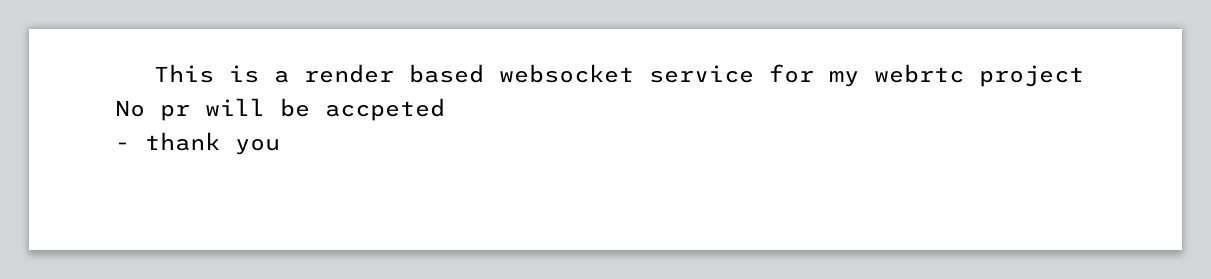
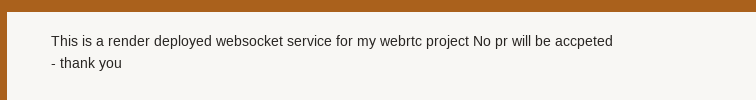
[408,64,484,83] based -> [154,35,212,49] deployed

